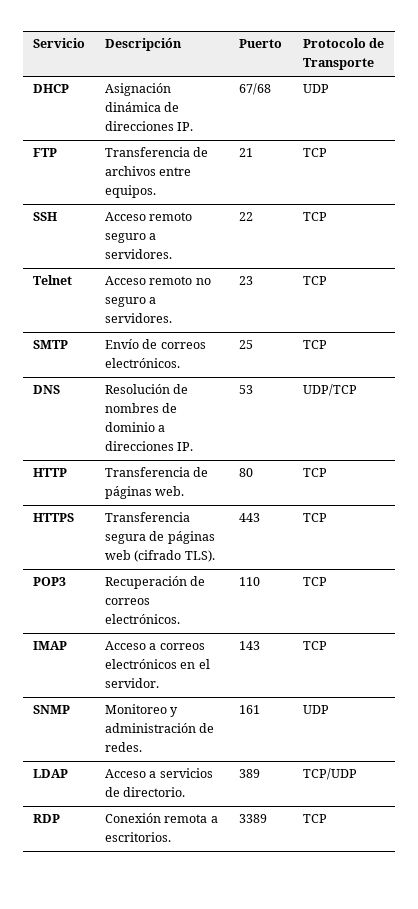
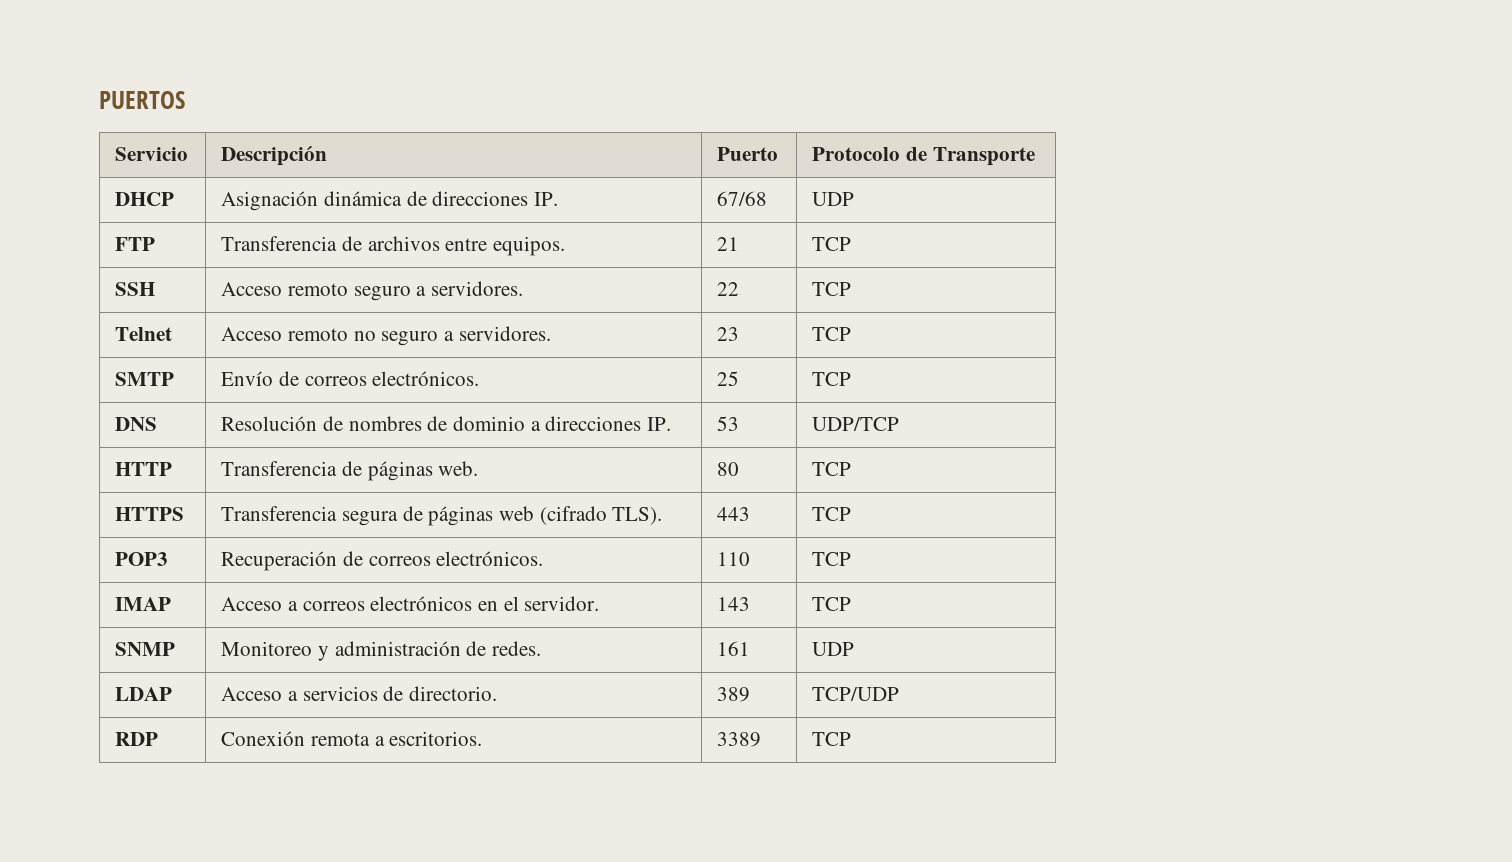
(32, 43) none -> [99,91,185,109] PUERTOS //

